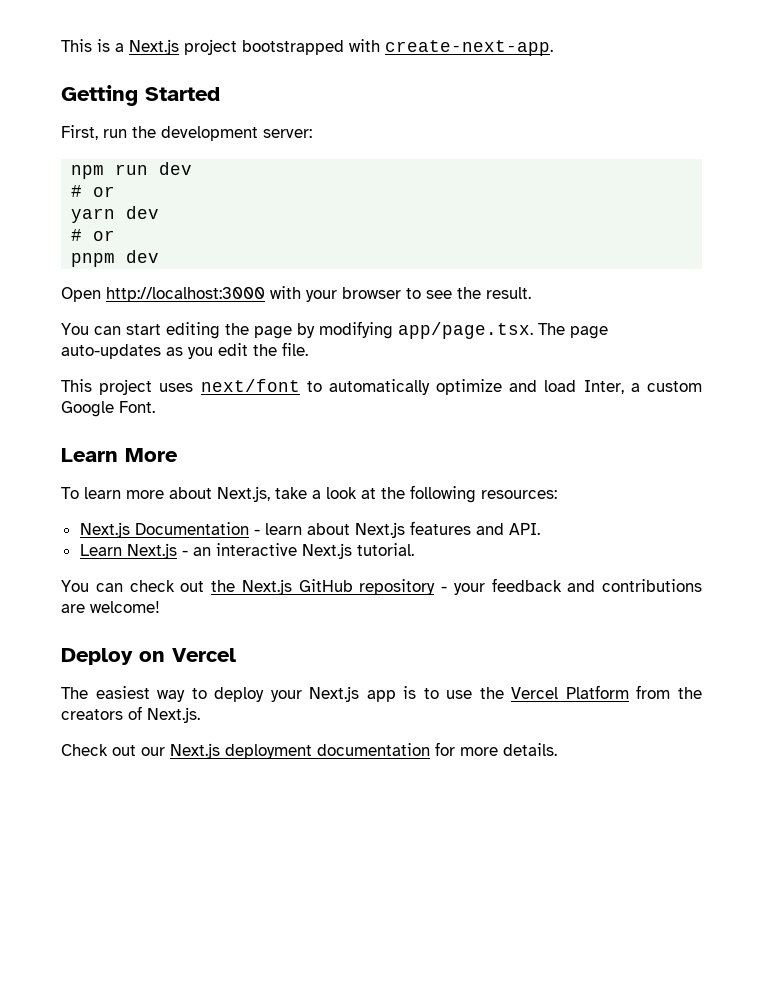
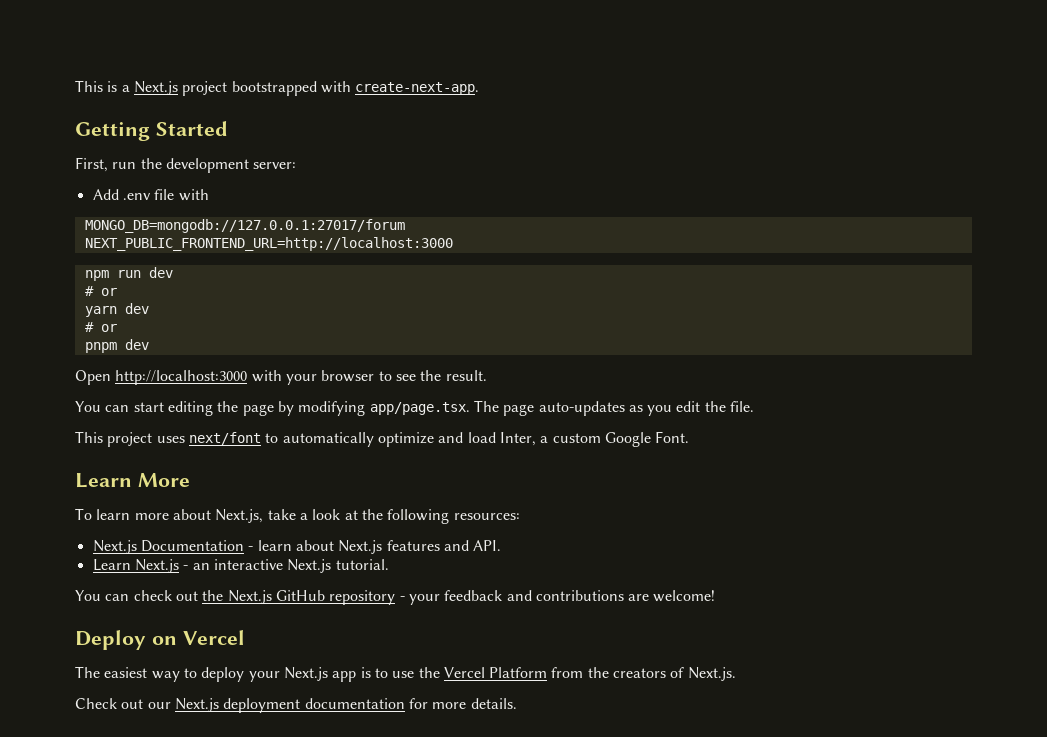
(312, 133) none -> [92,189,209,201] [84,219,405,233] [84,237,453,251] // Add .env file with // MONGO_DB=mongodb://127.0.0.1:27017/forum // NEXT_PUBLIC_FRONTEND_URL=http://localhost:3000

